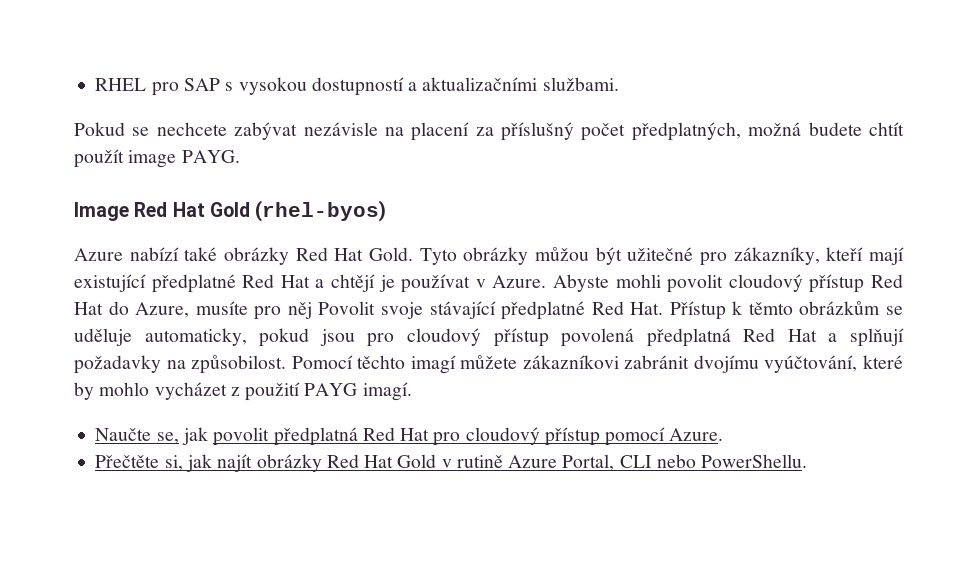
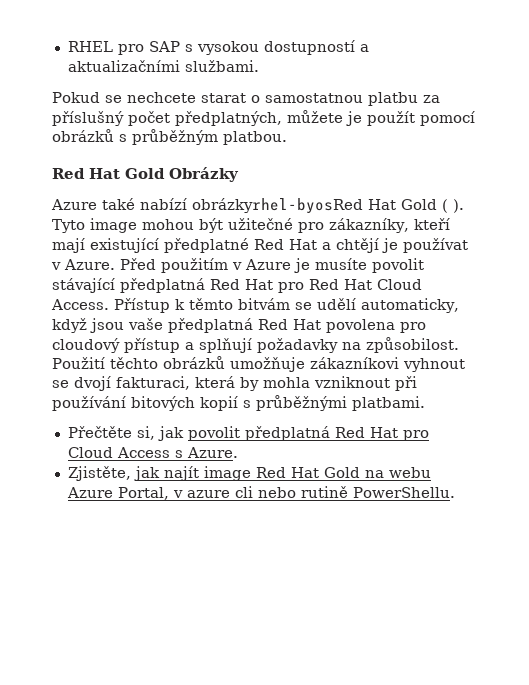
[234,122,904,141] [74,149,240,168] [74,200,387,222] [74,247,589,265] zabývat nezávisle na placení za příslušný počet předplatných, možná budete chtít použít image PAYG. // Image Red Hat Gold (rhel-byos) // Azure nabízí také obrázky Red Hat Gold. Tyto obrázky můžou -> [201,92,440,106] [52,110,475,126] [52,129,287,145] [52,167,239,182] [51,198,464,214] [52,218,194,233] starat o samostatnou platbu za příslušný počet předplatných, můžete je použít pomocí obrázků s průběžným platbou. // Red Hat Gold Obrázky // Azure také nabízí obrázkyrhel-byosRed Hat Gold ( ). Tyto image mohou
[553,274,904,293] [74,301,903,320] [74,328,817,347] Abyste mohli povolit cloudový přístup Red Hat do Azure, musíte pro něj Povolit svoje stávající předplatné Red Hat. Přístup k těmto obrázkům se uděluje automaticky, pokud jsou pro cloudový přístup povolená předplatná Red Hat -> [120,258,424,273] [52,278,422,293] [51,298,459,313] [52,318,426,333] [52,338,180,353] Před použitím v Azure je musíte povolit stávající předplatná Red Hat pro Red Hat Cloud Access. Přístup k těmto bitvám se udělí automaticky, když jsou vaše předplatná Red Hat povolena pro cloudový přístup
[291,355,903,374] [74,382,412,401] [95,428,179,444] Pomocí těchto imagí můžete zákazníkovi zabránit dvojímu vyúčtování, které by mohlo vycházet z použití PAYG imagí. // Naučte se, -> [52,356,465,372] [52,376,417,391] [52,395,425,411] [67,426,155,440] Použití těchto obrázků umožňuje zákazníkovi vyhnout se dvojí fakturaci, která by mohla vzniknout při používání bitových kopií s průběžnými platbami. // Přečtěte si,
[465,427,666,446] cloudový přístup pomocí -> [67,447,183,458] Cloud Access s
[95,455,183,471] Přečtěte si, -> [67,466,131,481] Zjistěte,
[256,454,696,472] obrázky Red Hat Gold v rutině Azure Portal, CLI nebo -> [203,466,431,481] [66,486,348,500] image Red Hat Gold na webu Azure Portal, v azure cli nebo rutině

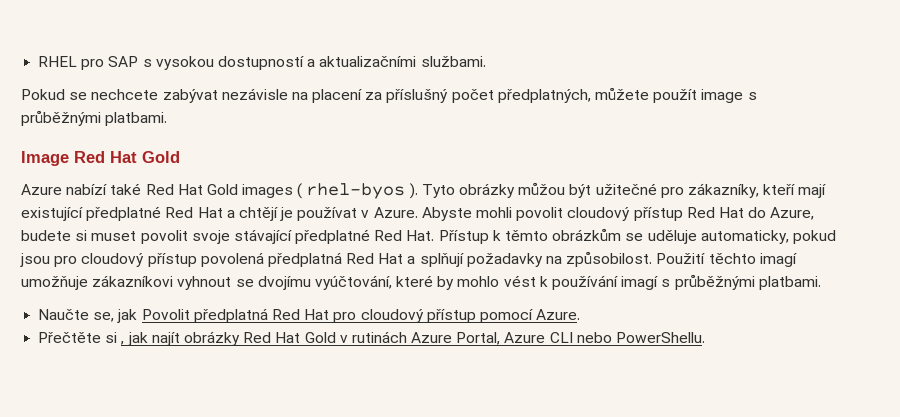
[201,92,418,106] starat o samostatnou platbu -> [162,88,363,103] zabývat nezávisle na placení
[346,111,475,126] [52,129,287,145] [52,167,239,182] [51,198,464,214] [52,218,194,233] je použít pomocí obrázků s průběžným platbou. // Red Hat Gold Obrázky // Azure také nabízí obrázkyrhel-byosRed Hat Gold ( ). Tyto image mohou -> [653,89,757,103] [21,110,168,126] [21,151,180,166] [21,182,566,199] použít image s průběžnými platbami. // Image Red Hat Gold // Azure nabízí také Red Hat Gold images ( rhel-byos ). Tyto obrázky můžou
[120,258,424,273] [52,278,422,293] [51,298,459,313] [52,318,426,333] [52,338,180,353] Před použitím v Azure je musíte povolit stávající předplatná Red Hat pro Red Hat Cloud Access. Přístup k těmto bitvám se udělí automaticky, když jsou vaše předplatná Red Hat povolena pro cloudový přístup -> [421,207,815,221] [21,228,836,244] [20,252,404,267] Abyste mohli povolit cloudový přístup Red Hat do Azure, budete si muset povolit svoje stávající předplatné Red Hat. Přístup k těmto obrázkům se uděluje automaticky, pokud jsou pro cloudový přístup povolená předplatná Red Hat
[163,356,225,369] obrázků -> [759,253,797,267] imagí
[74,376,417,391] [52,395,425,411] [67,426,429,441] [67,447,238,458] [67,466,131,481] dvojí fakturaci, která by mohla vzniknout při používání bitových kopií s průběžnými platbami. // Přečtěte si, jak povolit předplatná Red Hat pro Cloud Access s Azure. // Zjistěte, -> [257,274,821,290] [38,308,581,323] [38,332,125,345] dvojímu vyúčtování, které by mohlo vést k používání imagí s průběžnými platbami. // Naučte se, jak Povolit předplatná Red Hat pro cloudový přístup pomocí Azure. // Přečtěte si ,
[203,466,431,481] [66,486,348,500] image Red Hat Gold na webu Azure Portal, v azure cli nebo rutině -> [183,331,612,346] obrázky Red Hat Gold v rutinách Azure Portal, Azure CLI nebo

